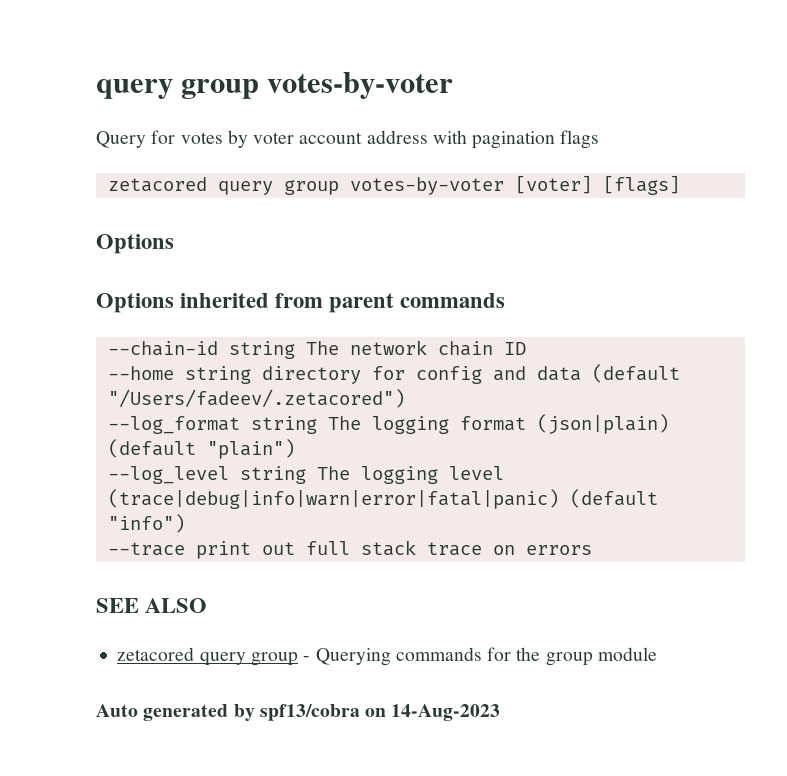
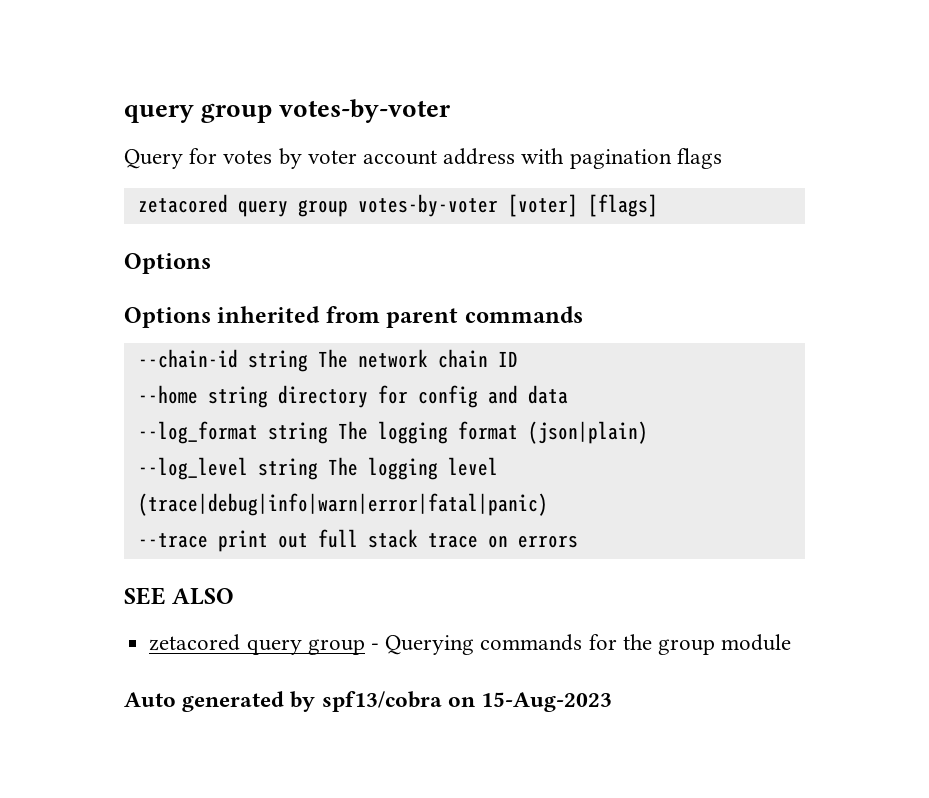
[591,364,680,383] [107,389,405,408] (default "/Users/fadeev/.zetacored") -> (568, 394) none
[107,439,295,459] (default "plain") -> (648, 432) none
[569,489,658,508] [107,514,185,533] (default "info") -> (548, 504) none
[391,704,501,721] 14-Aug-2023 -> [481,692,613,712] 15-Aug-2023

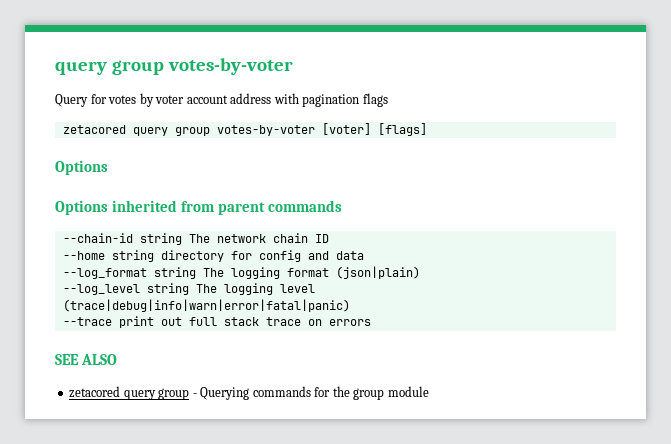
[124,691,613,712] // Auto generated by spf13/cobra on 15-Aug-2023 -> (429, 391) none

